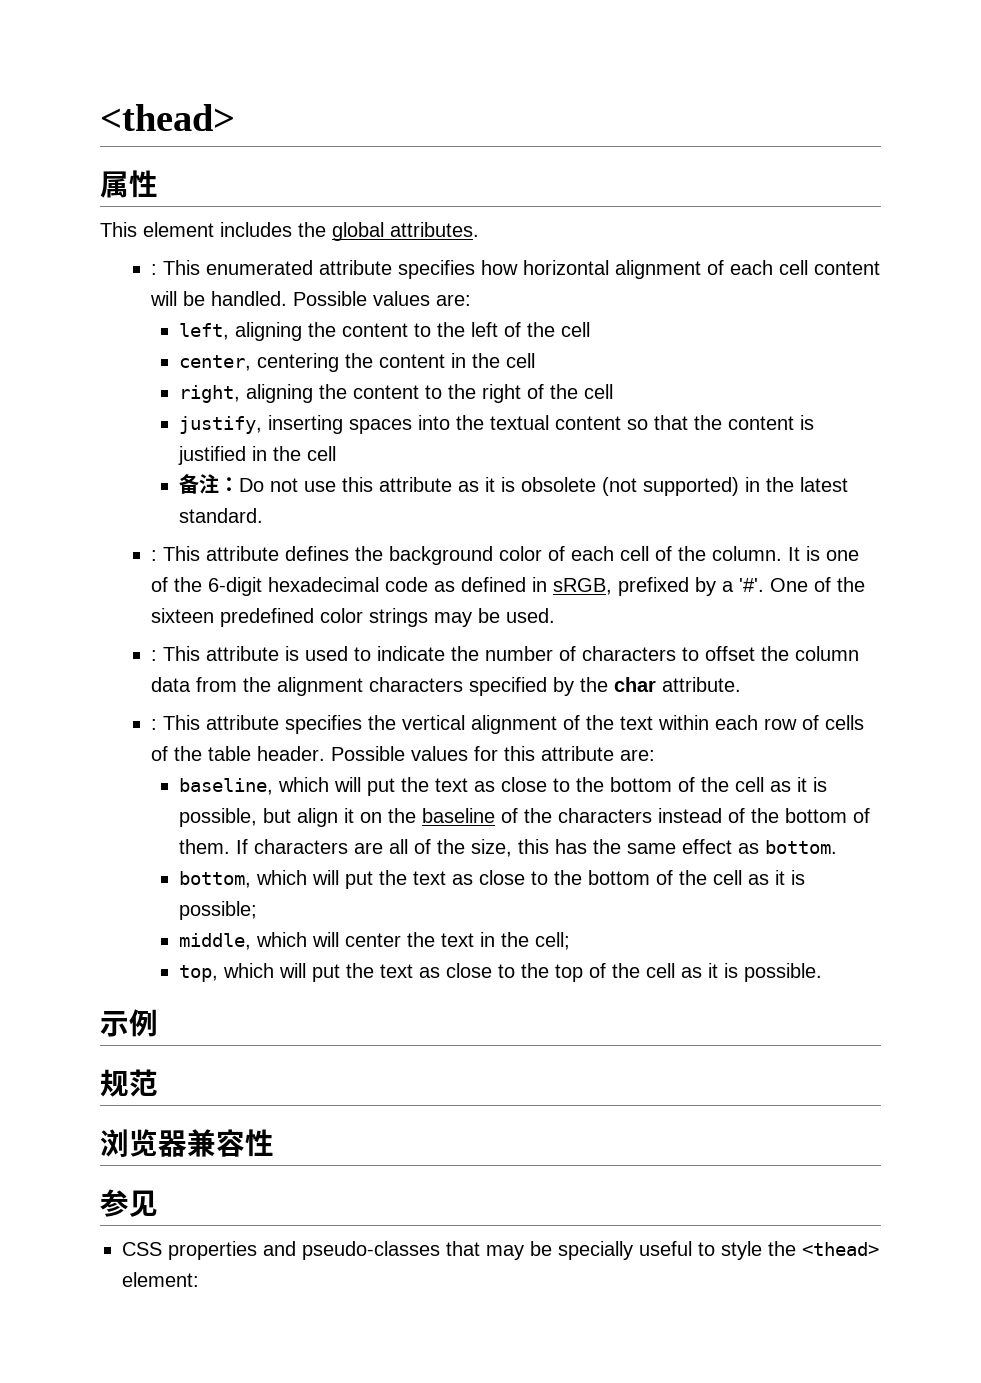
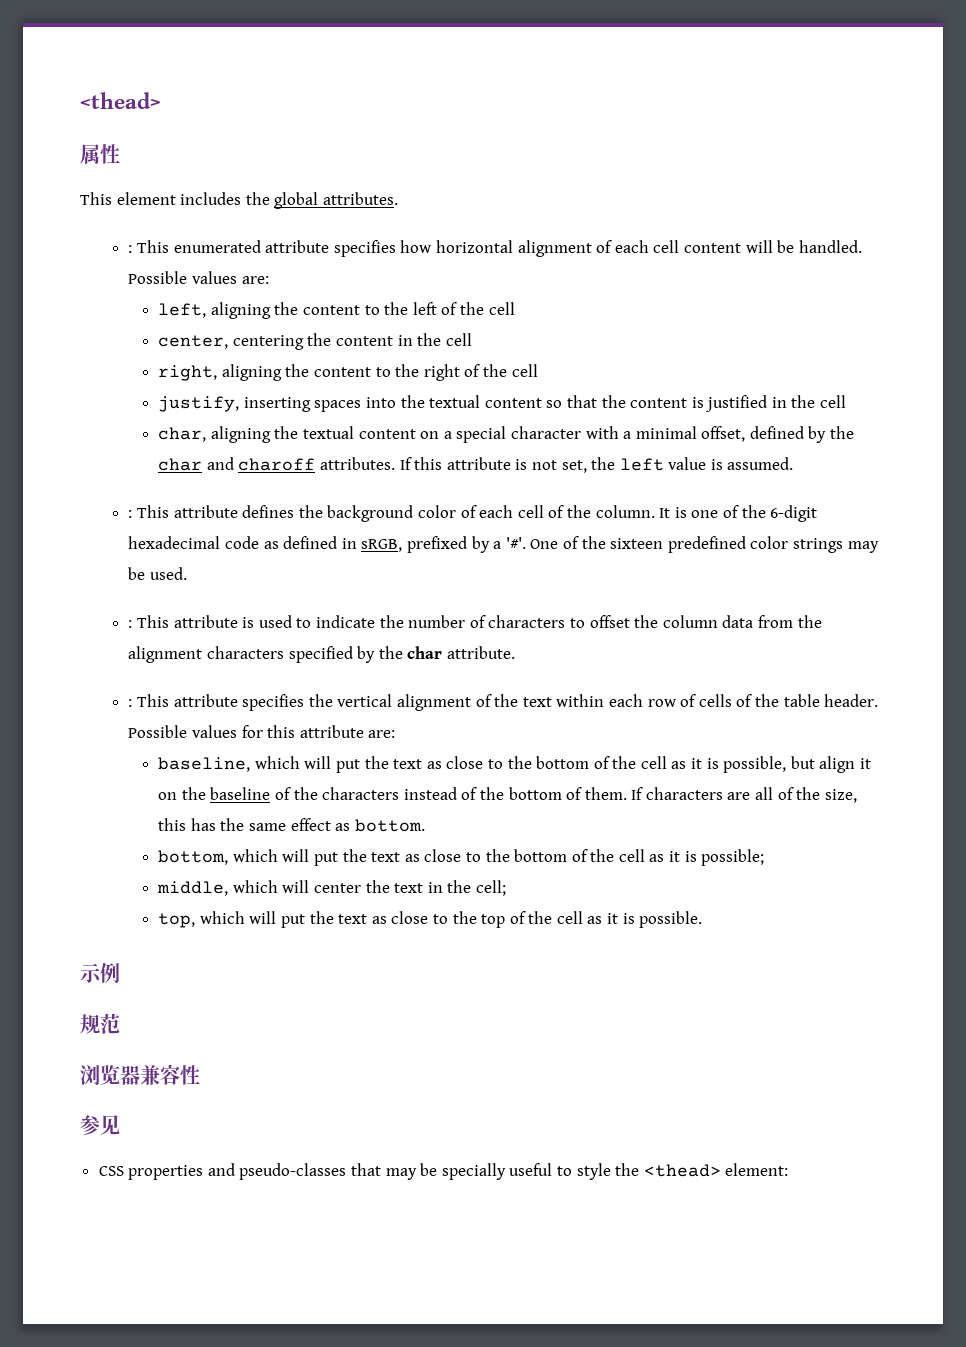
[179,474,849,496] [179,508,264,523] 备注：Do not use this attribute as it is obsolete (not supported) in the latest standard. -> [158,426,855,443] [158,457,794,473] char, aligning the textual content on a special character with a minimal offset, defined by the char and charoff attributes. If this attribute is not set, the left value is assumed.

